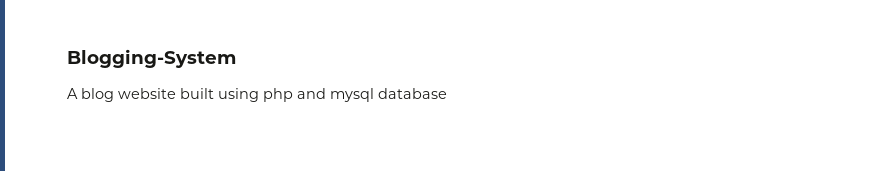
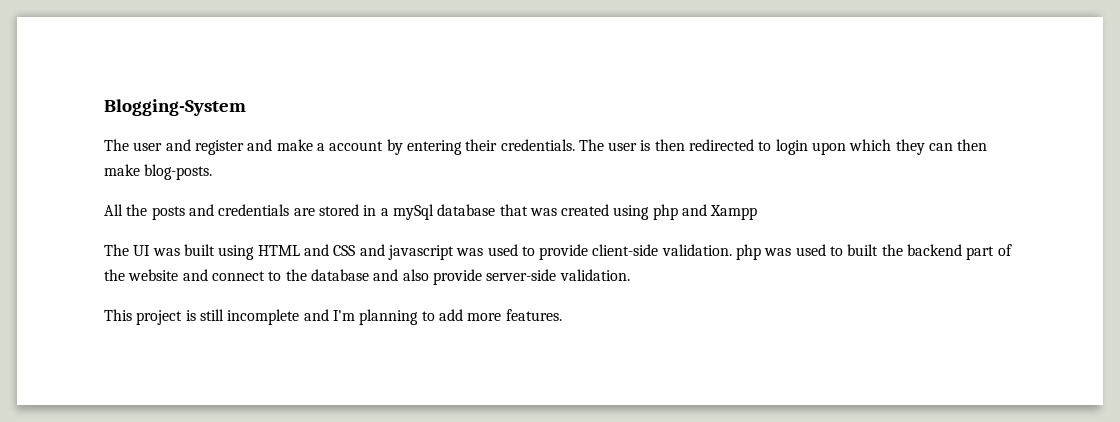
[67,88,447,102] A blog website built using php and mysql database -> [104,139,988,155] [104,164,213,180] [104,204,758,220] [104,244,1012,260] [104,269,630,285] [104,309,562,325] The user and register and make a account by entering their credentials. The user is then redirected to login upon which they can then make blog-posts. // All the posts and credentials are stored in a mySql database that was created using php and Xampp // The UI was built using HTML and CSS and javascript was used to provide client-side validation. php was used to built the backend part of the website and connect to the database and also provide server-side validation. // This project is still incomplete and I'm planning to add more features.

